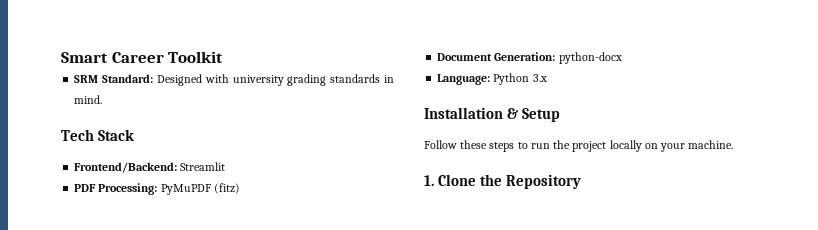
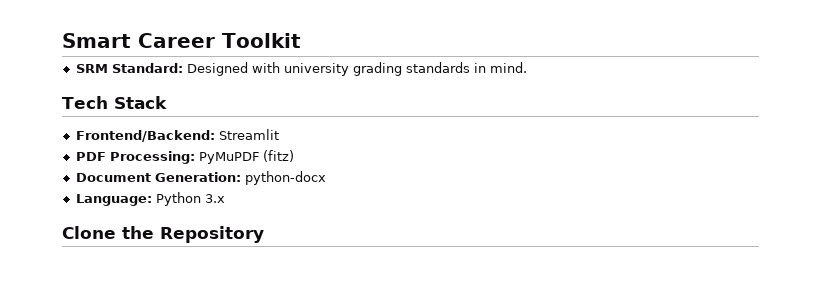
[424,107,561,122] [424,140,734,152] [424,175,434,186] Installation & Setup // Follow these steps to run the project locally on your machine. // 1. -> (225, 198) none

